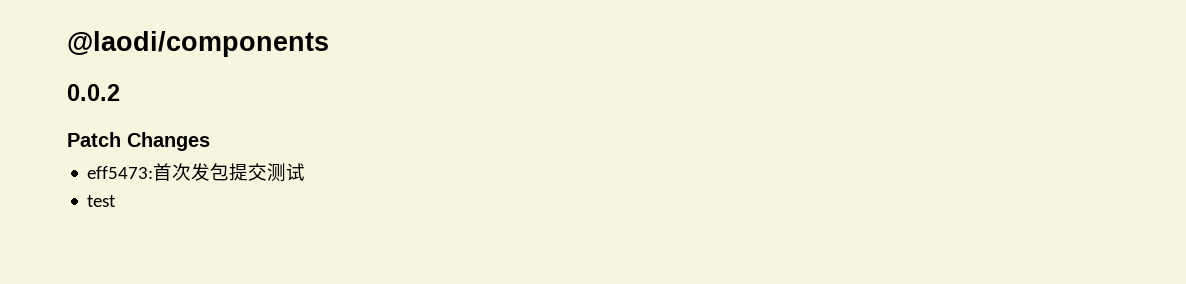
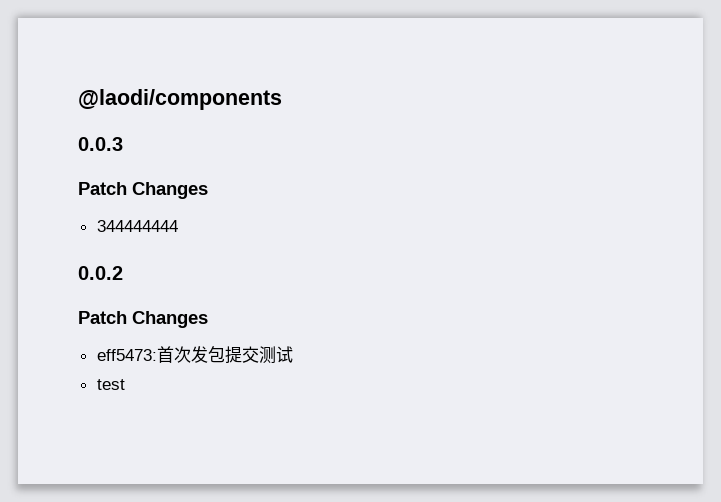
(329, 44) none -> [78,137,123,151] [78,182,208,199] [96,220,178,232] // 0.0.3 // Patch Changes // 344444444

